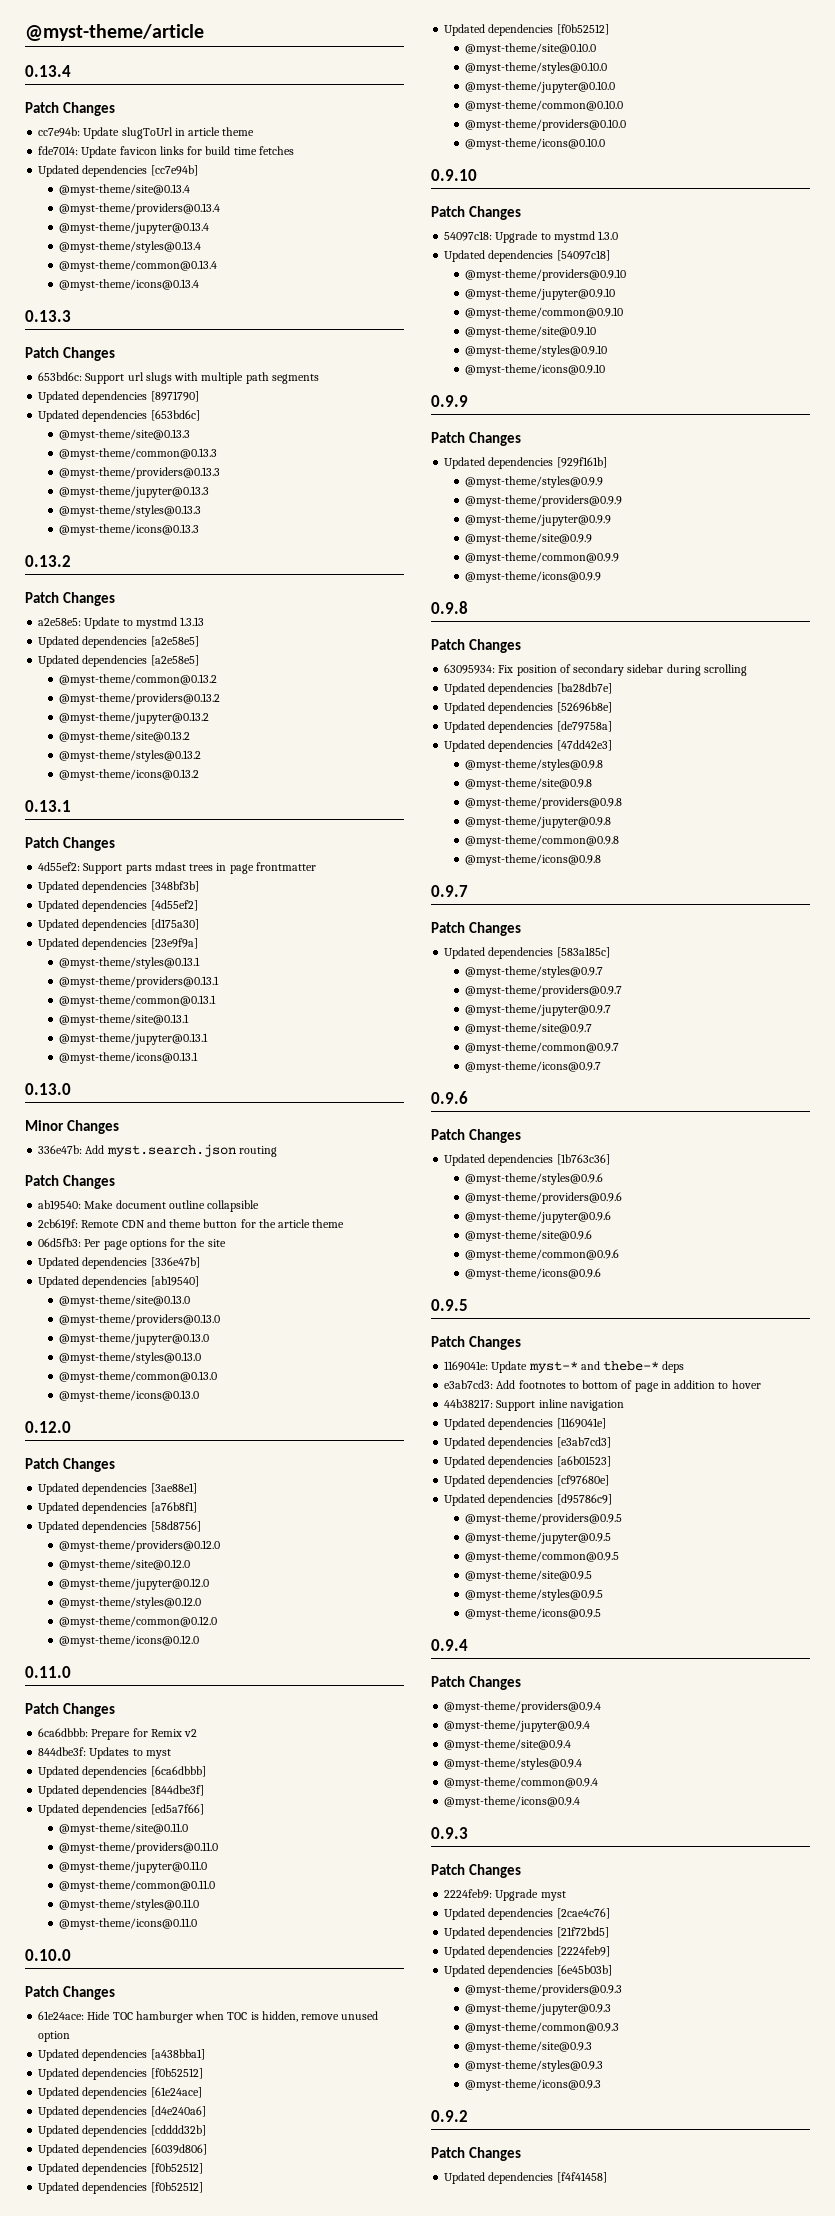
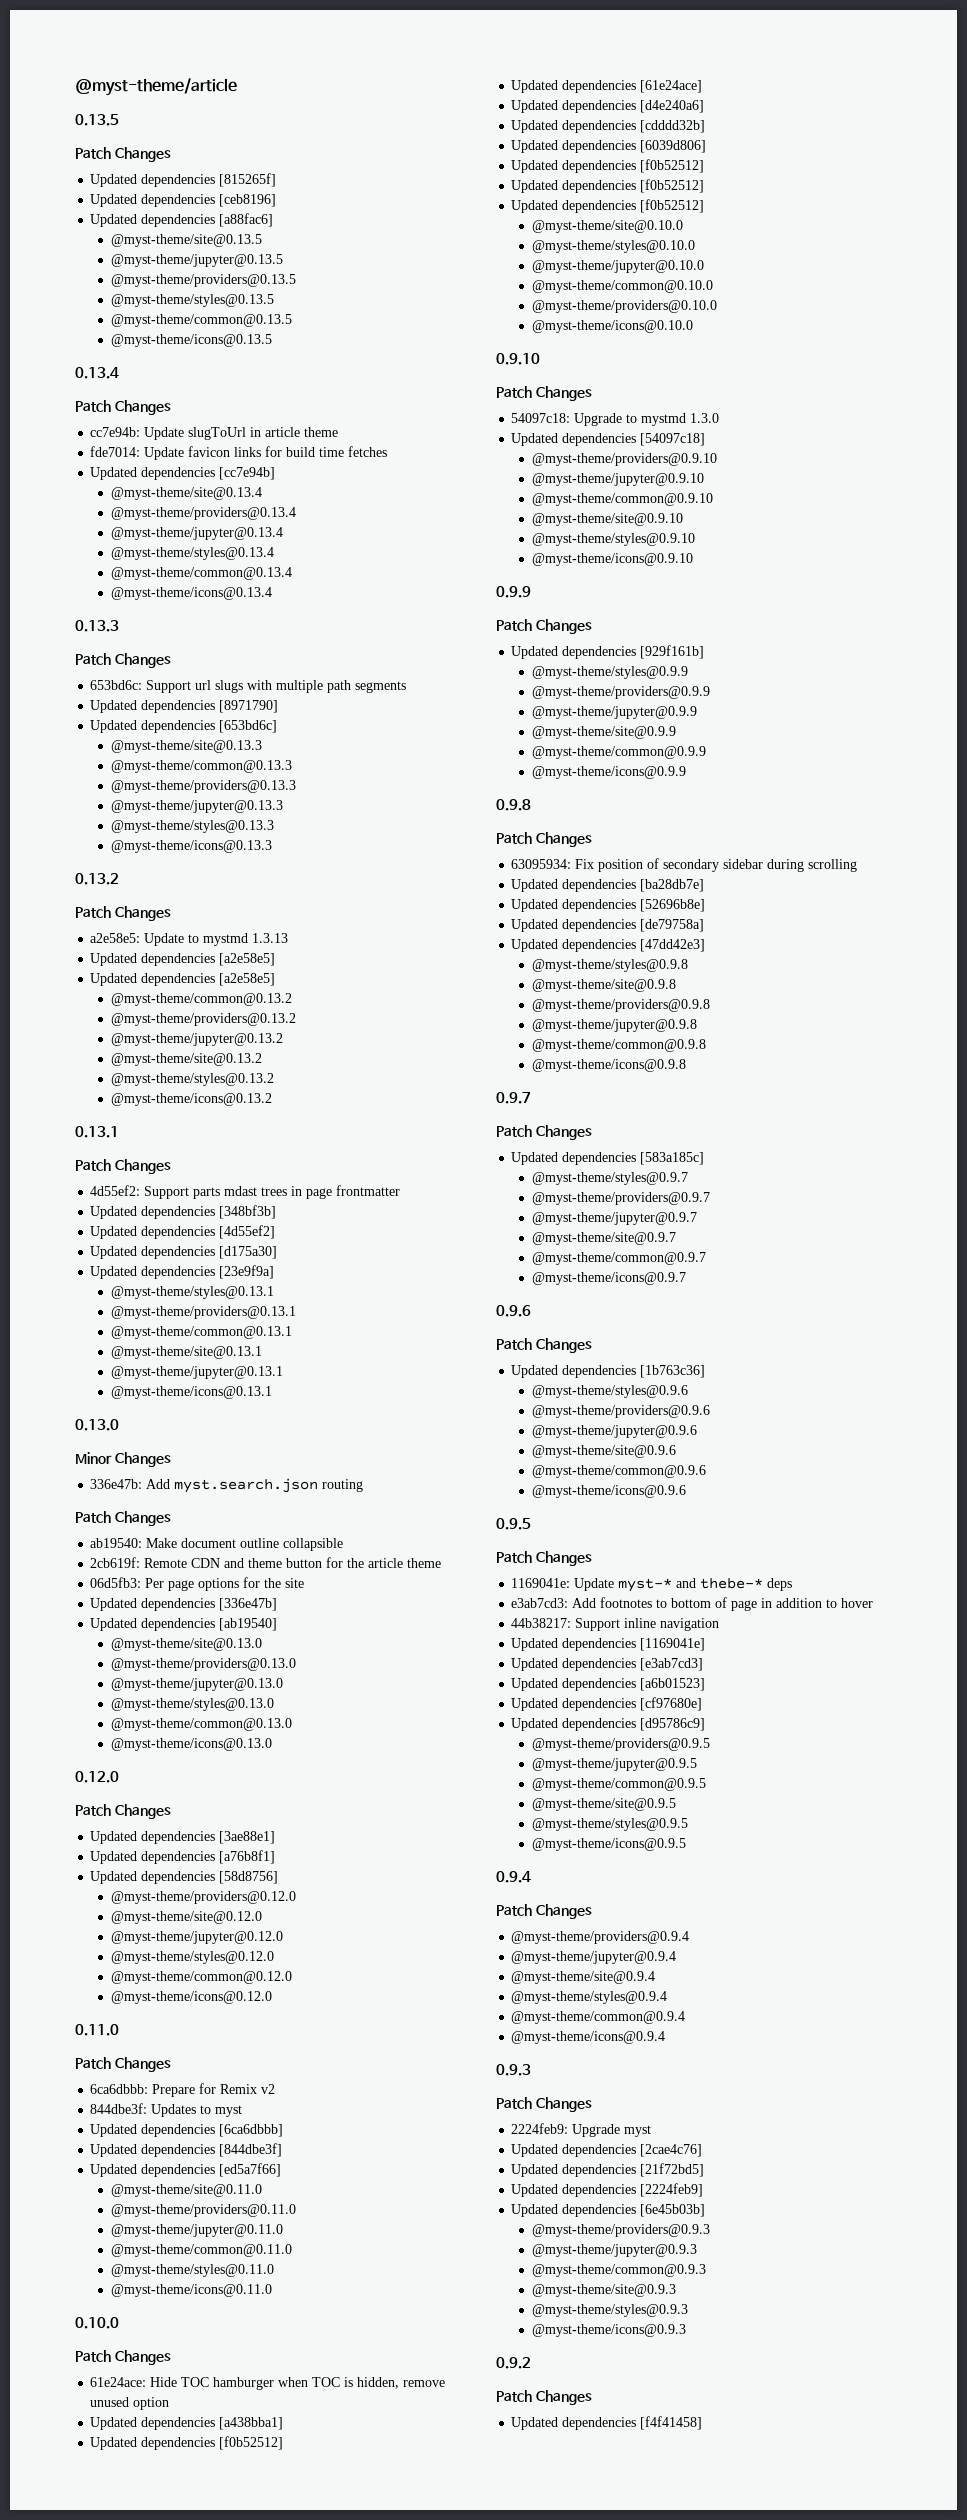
(204, 32) none -> [75,114,119,126] [75,147,171,162] [90,173,277,187] [90,194,277,207] [90,213,274,227] [111,234,263,247] [111,254,284,267] [111,274,297,287] [111,294,275,307] [111,314,293,327] [111,334,273,347] // 0.13.5 // Patch Changes // Updated dependencies [815265f] // Updated dependencies [ceb8196] // Updated dependencies [a88fac6] // @myst-theme/site@0.13.5 // @myst-theme/jupyter@0.13.5 // @myst-theme/providers@0.13.5 // @myst-theme/styles@0.13.5 // @myst-theme/common@0.13.5 // @myst-theme/icons@0.13.5

